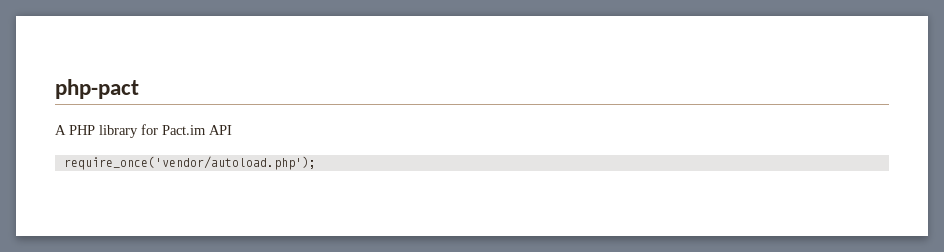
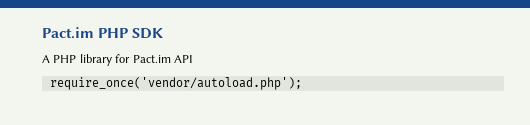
[55,79,139,99] php-pact -> [42,27,164,39] Pact.im PHP SDK

